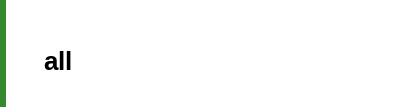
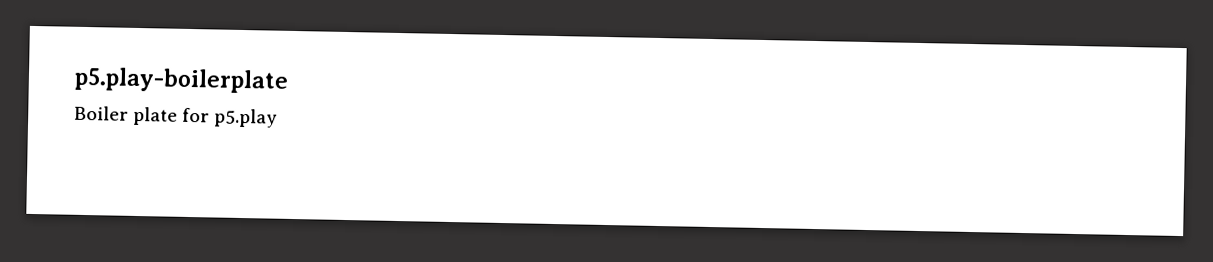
[44,51,72,70] all -> [74,66,289,94] [74,105,279,128] p5.play-boilerplate // Boiler plate for p5.play

